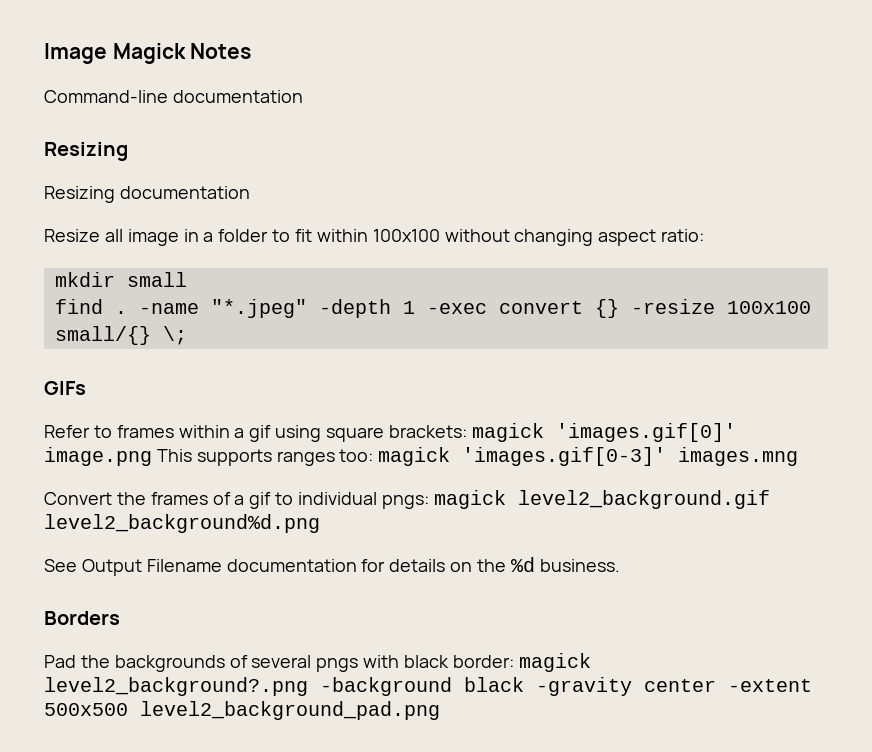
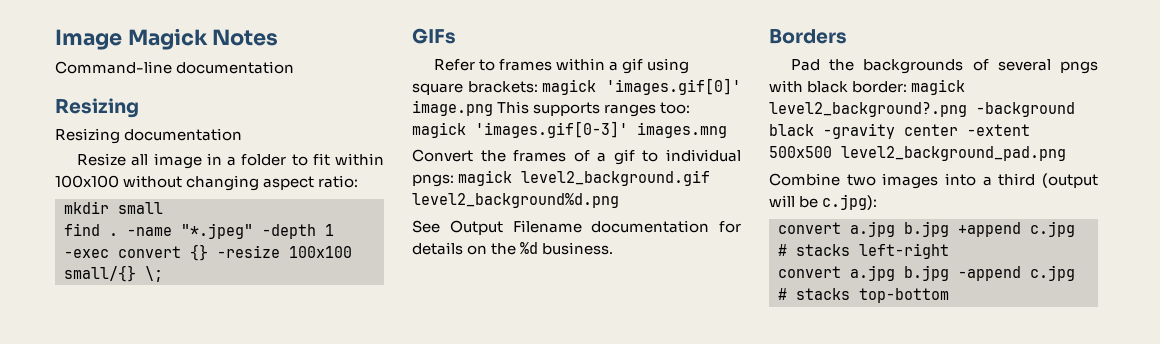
(440, 710) none -> [769,173,1098,189] [769,194,878,210] [778,221,1075,237] [778,243,949,259] [778,265,1075,281] [778,288,949,303] // Combine two images into a third (output will be c.jpg): // convert a.jpg b.jpg +append c.jpg # stacks left-right // convert a.jpg b.jpg -append c.jpg # stacks top-bottom

